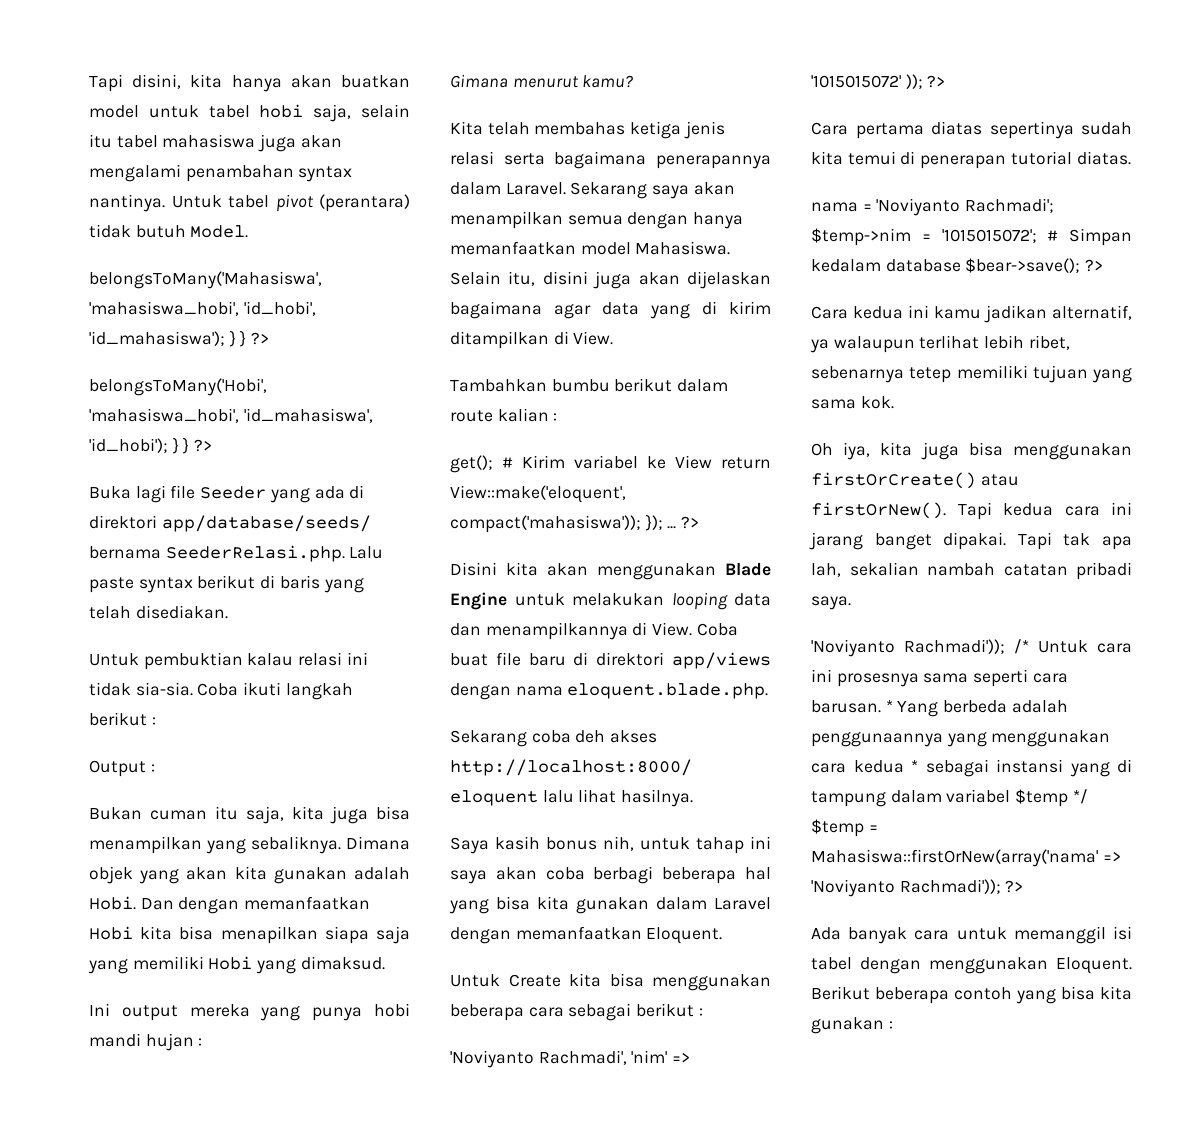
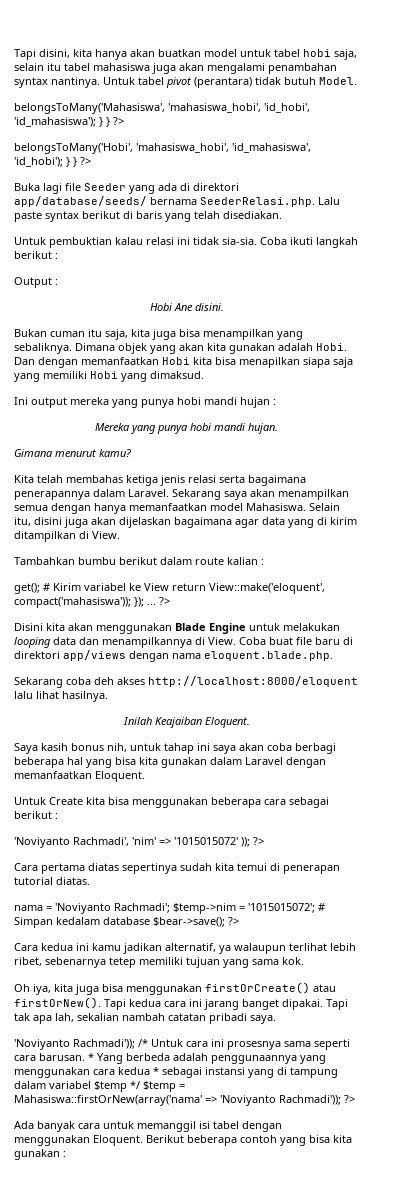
(155, 768) none -> [149,303,224,311] // Hobi Ane disini.
(203, 1042) none -> [95,423,278,434] // Mereka yang punya hobi mandi hujan.
(694, 798) none -> [122,717,250,728] // Inilah Keajaiban Eloquent.

